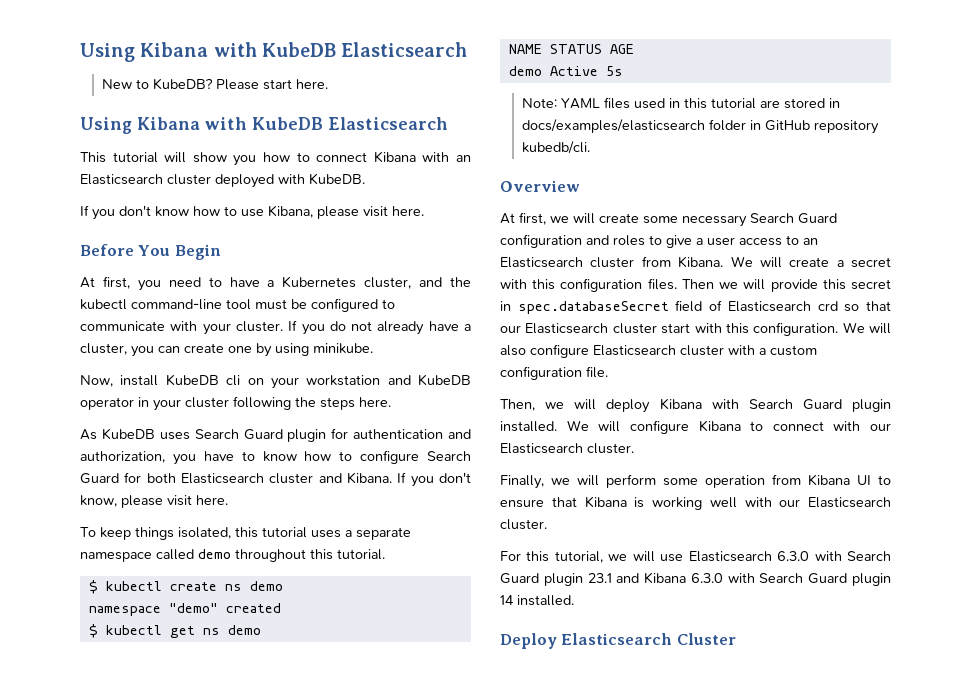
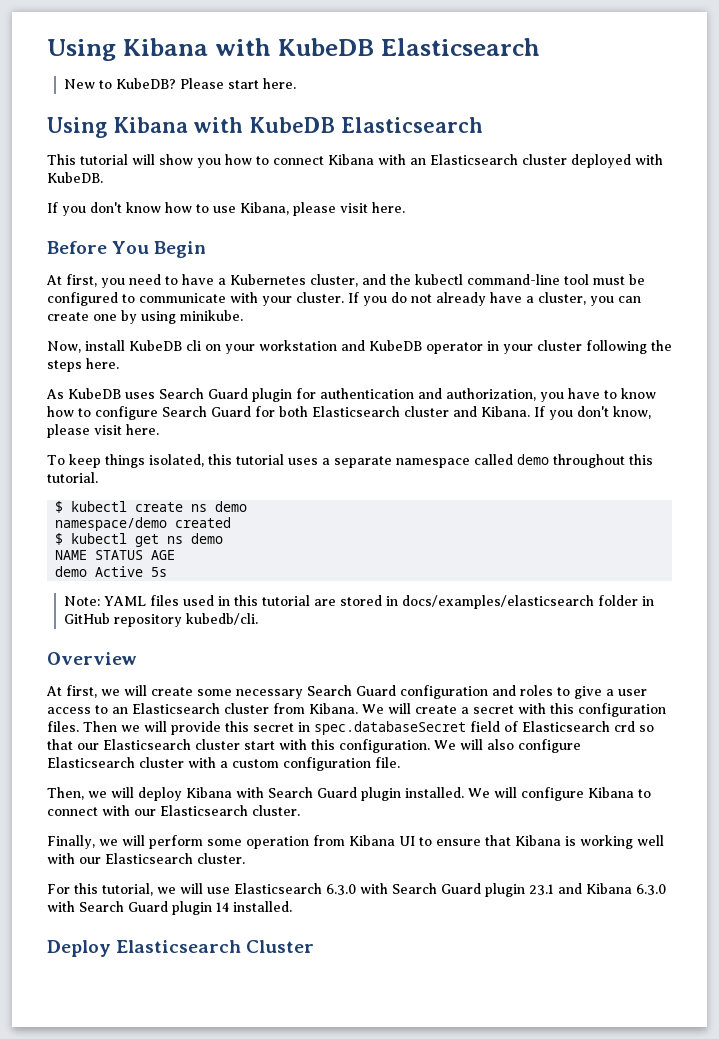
[88,603,218,616] namespace "demo" -> [55,517,168,531] namespace/demo

